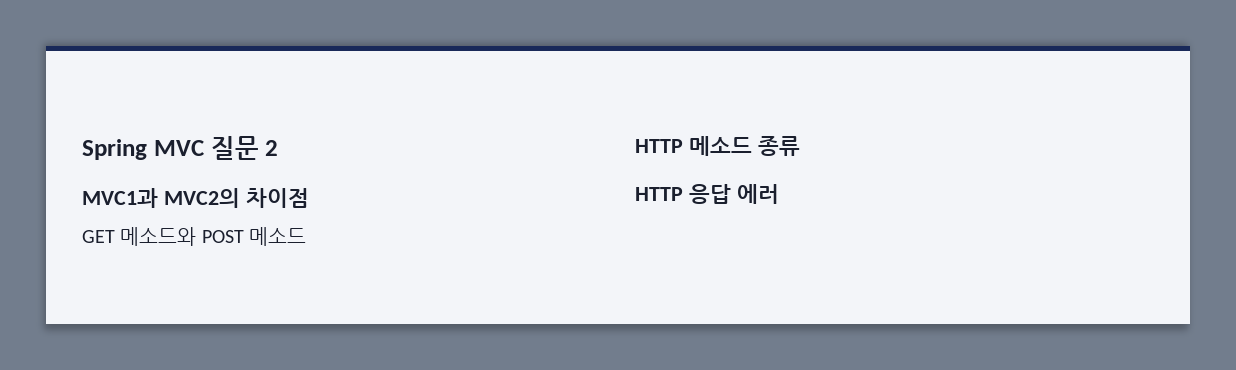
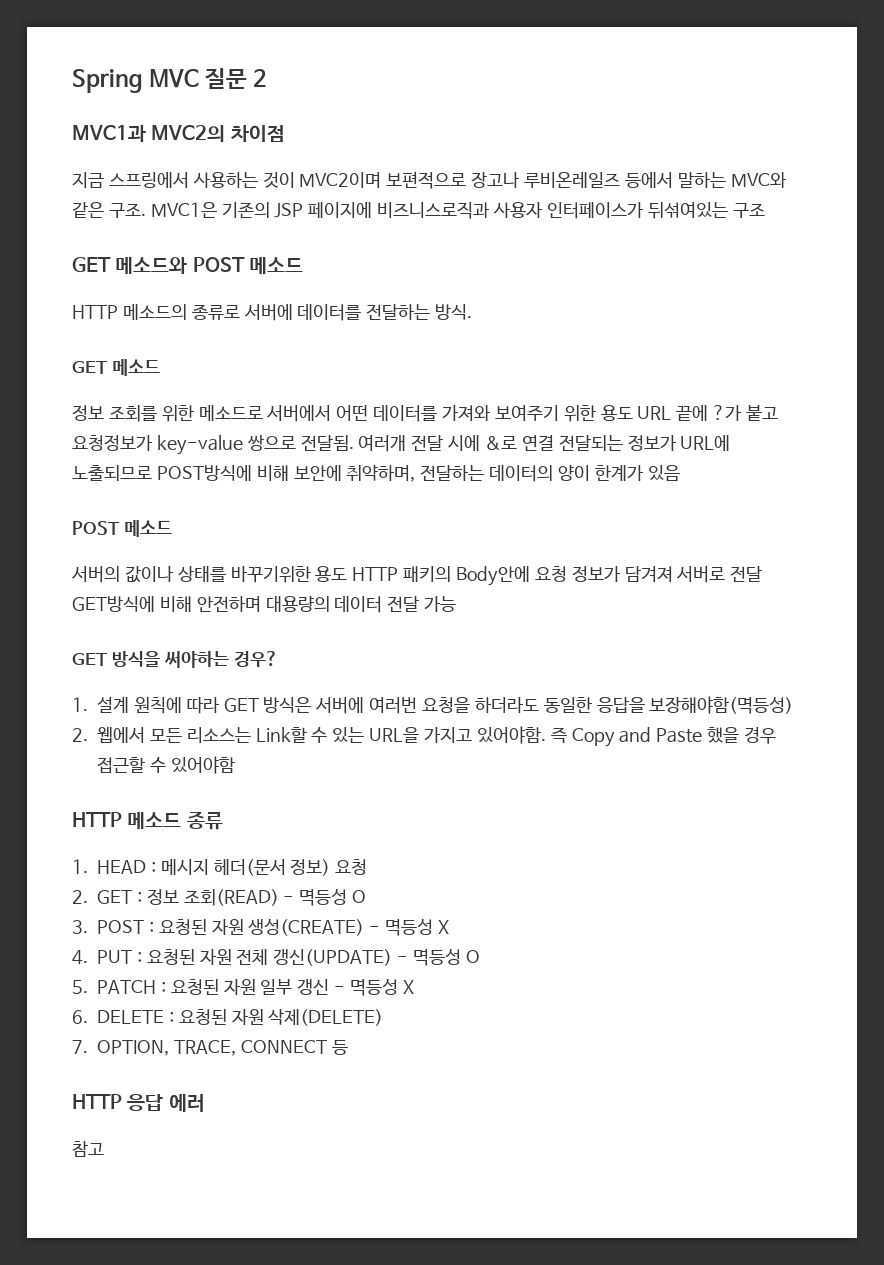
[82,227,307,246] [635,136,800,156] GET 메소드와 POST 메소드 // HTTP 메소드 종류 -> [72,171,787,189] [72,202,765,219] [72,257,303,274] [72,304,473,321] [72,359,160,376] [72,405,779,422] [72,435,731,455] [72,464,680,482] [72,520,172,537] [71,565,763,586] [72,595,457,613] [72,651,278,668] [72,696,794,714] [72,726,777,747] [97,756,235,774] [72,811,223,830] [72,859,368,876] [72,889,367,906] [72,919,449,936] [72,949,480,966] [72,979,414,996] [72,1009,384,1026] [72,1040,348,1056] 지금 스프링에서 사용하는 것이 MVC2이며 보편적으로 장고나 루비온레일즈 등에서 말하는 MVC와 같은 구조. MVC1은 기존의 JSP 페이지에 비즈니스로직과 사용자 인터페이스가 뒤섞여있는 구조 // GET 메소드와 POST 메소드 // HTTP 메소드의 종류로 서버에 데이터를 전달하는 방식. // GET 메소드 // 정보 조회를 위한 메소드로 서버에서 어떤 데이터를 가져와 보여주기 위한 용도 URL 끝에 ?가 붙고 요청정보가 key-value 쌍으로 전달됨. 여러개 전달 시에 &로 연결 전달되는 정보가 URL에 노출되므로 POST방식에 비해 보안에 취약하며, 전달하는 데이터의 양이 한계가 있음 // POST 메소드 // 서버의 값이나 상태를 바꾸기위한 용도 HTTP 패키의 Body안에 요청 정보가 담겨져 서버로 전달 GET방식에 비해 안전하며 대용량의 데이터 전달 가능 // GET 방식을 써야하는 경우? // 1. 설계 원칙에 따라 GET 방식은 서버에 여러번 요청을 하더라도 동일한 응답을 보장해야함(멱등성) // 2. 웹에서 모든 리소스는 Link할 수 있는 URL을 가지고 있어야함. 즉 Copy and Paste 했을 경우 접근할 수 있어야함 // HTTP 메소드 종류 // 1. HEAD : 메시지 헤더(문서 정보) 요청 // 2. GET : 정보 조회(READ) - 멱등성 O // 3. POST : 요청된 자원 생성(CREATE) - 멱등성 X // 4. PUT : 요청된 자원 전체 갱신(UPDATE) - 멱등성 O // 5. PATCH : 요청된 자원 일부 갱신 - 멱등성 X // 6. DELETE : 요청된 자원 삭제(DELETE) // 7. OPTION, TRACE, CONNECT 등
(779, 194) none -> [72,1141,104,1157] // 참고

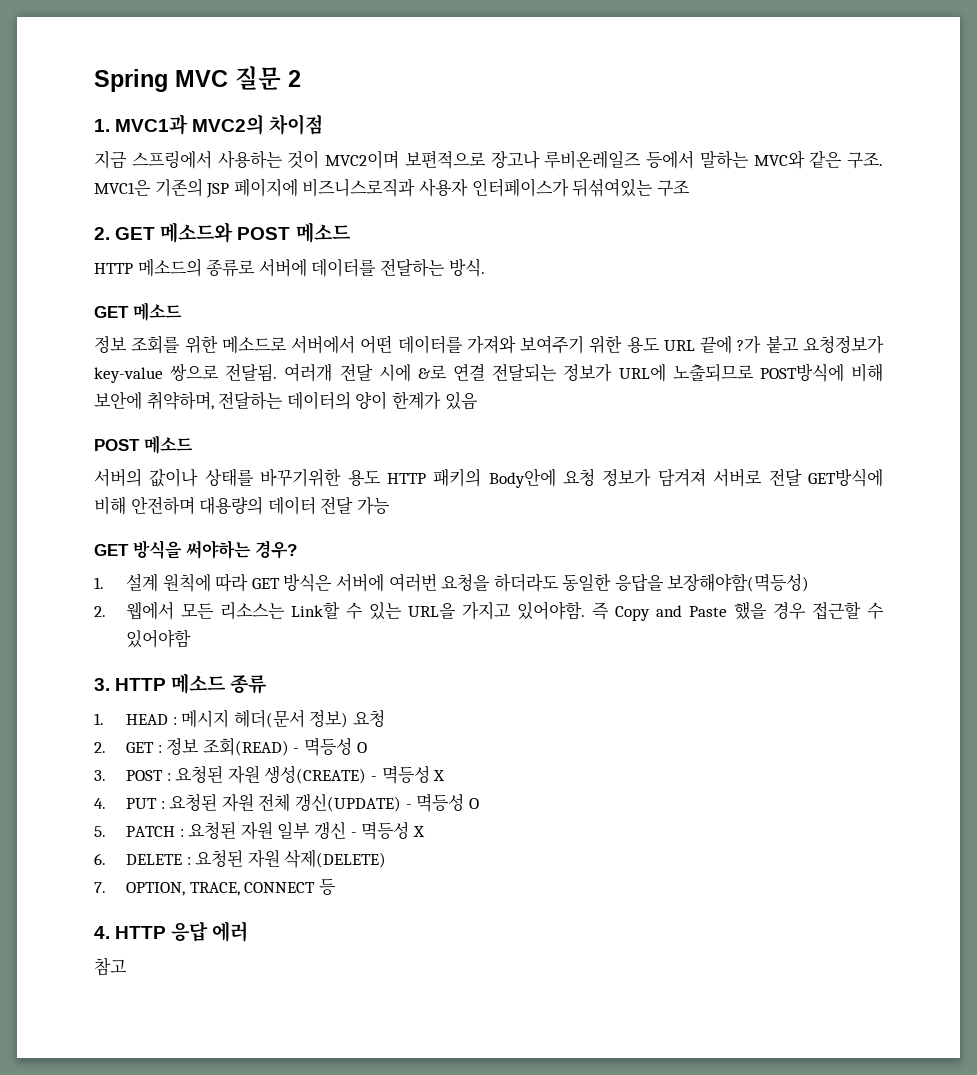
(267, 78) none -> [94,119,110,132] 1.
(765, 210) none -> [94,227,110,240] 2.
(235, 765) none -> [94,678,110,691] 3.
(348, 1047) none -> [94,926,110,939] 4.

